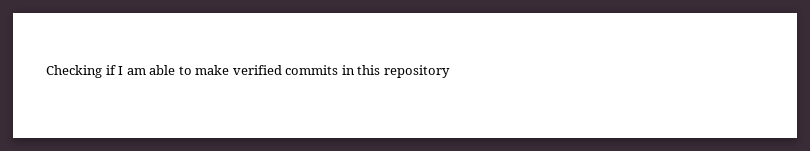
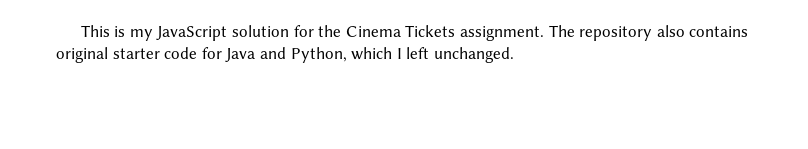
[46,65,450,78] Checking if I am able to make verified commits in this repository -> [80,25,749,41] [56,47,514,63] This is my JavaScript solution for the Cinema Tickets assignment. The repository also contains original starter code for Java and Python, which I left unchanged.

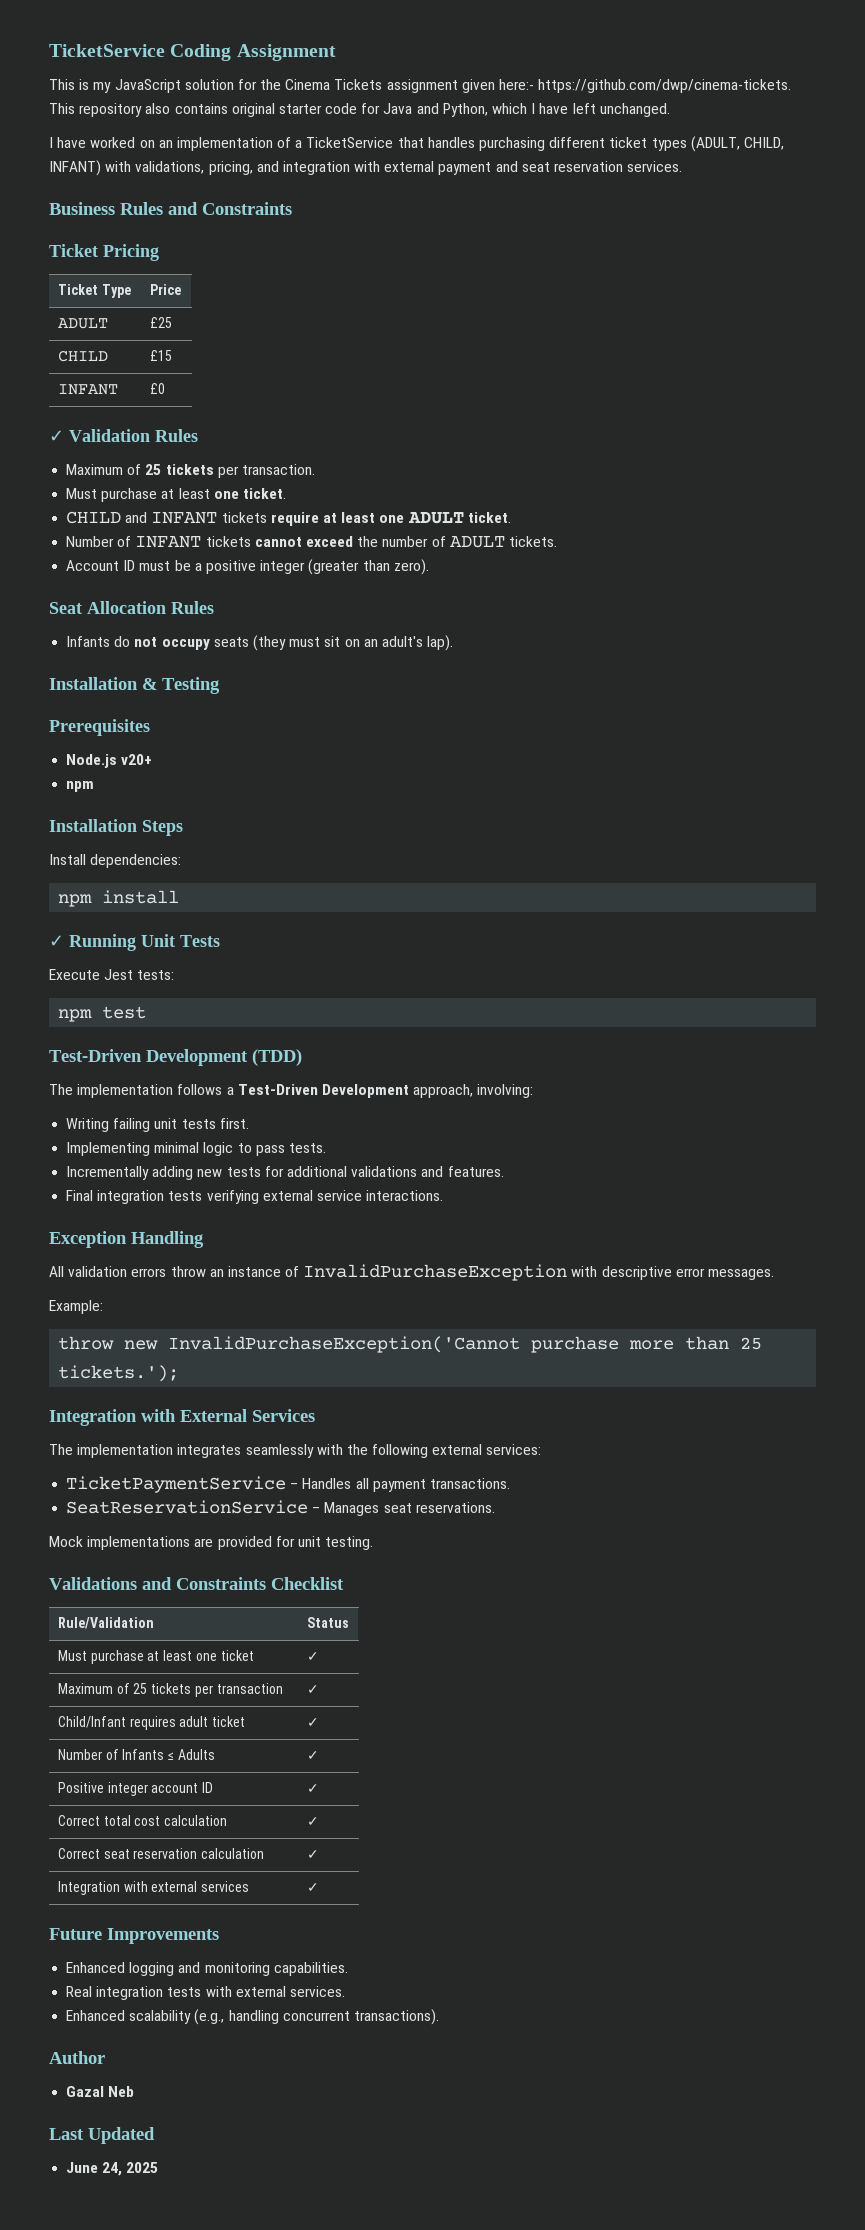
(80, 31) none -> [49,44,336,61] TicketService Coding Assignment //
[459,25,575,41] assignment. The -> [386,79,792,93] [49,103,75,114] assignment given here:- https://github.com/dwp/cinema-tickets. This
(402, 53) none -> [539,103,569,114] have
(514, 55) none -> [49,136,784,152] [49,160,683,176] [49,202,292,215] [49,244,159,261] [57,284,131,298] [149,284,181,295] [57,318,108,329] [149,317,172,328] [57,350,108,362] [149,350,172,361] [57,384,118,395] [149,383,165,394] [49,429,198,442] [66,464,315,478] [66,488,286,502] [66,511,511,526] [66,536,557,548] [66,559,429,575] [49,601,214,614] [66,635,454,651] [49,677,220,694] [49,719,150,736] [66,754,153,768] [66,781,95,792] [49,819,183,836] [49,854,182,868] [58,890,180,907] [49,934,220,951] [49,969,175,980] [58,1006,147,1022] [49,1049,302,1066] [49,1084,534,1098] [66,1118,249,1132] [66,1142,326,1156] [66,1166,504,1180] [66,1190,444,1204] [49,1231,204,1248] [49,1264,775,1281] [49,1300,103,1314] [58,1336,763,1353] [58,1365,180,1382] [49,1409,315,1426] [49,1444,542,1458] [66,1476,510,1493] [66,1500,495,1516] [49,1536,374,1550] [49,1577,344,1590] [57,1617,154,1629] [306,1617,349,1628] [57,1650,254,1664] [306,1652,319,1661] [57,1683,283,1697] [306,1685,319,1694] [57,1716,246,1730] [306,1718,319,1727] [57,1749,215,1760] [306,1751,319,1760] [57,1782,214,1796] [306,1784,319,1793] [57,1815,228,1826] [306,1817,319,1826] [57,1848,265,1859] [306,1850,319,1859] [57,1881,250,1895] [306,1883,319,1892] [49,1928,219,1944] [66,1962,348,1976] [66,1986,345,2000] [66,2009,439,2025] [49,2051,105,2064] [66,2086,135,2097] [49,2127,155,2144] [66,2162,159,2176] // I have worked on an implementation of a TicketService that handles purchasing different ticket types (ADULT, CHILD, INFANT) with validations, pricing, and integration with external payment and seat reservation services. // Business Rules and Constraints // Ticket Pricing // Ticket Type | Price // ADULT | £25 // CHILD | £15 // INFANT | £0 // ✓ Validation Rules // Maximum of 25 tickets per transaction. // Must purchase at least one ticket. // CHILD and INFANT tickets require at least one ADULT ticket. // Number of INFANT tickets cannot exceed the number of ADULT tickets. // Account ID must be a positive integer (greater than zero). // Seat Allocation Rules // Infants do not occupy seats (they must sit on an adult's lap). // Installation & Testing // Prerequisites // Node.js v20+ // npm // Installation Steps // Install dependencies: // npm install // ✓ Running Unit Tests // Execute Jest tests: // npm test // Test-Driven Development (TDD) // The implementation follows a Test-Driven Development approach, involving: // Writing failing unit tests first. // Implementing minimal logic to pass tests. // Incrementally adding new tests for additional validations and features. // Final integration tests verifying external service interactions. // Exception Handling // All validation errors throw an instance of InvalidPurchaseException with descriptive error messages. // Example: // throw new InvalidPurchaseException('Cannot purchase more than 25 tickets.'); // Integration with External Services // The implementation integrates seamlessly with the following external services: // TicketPaymentService – Handles all payment transactions. // SeatReservationService – Manages seat reservations. // Mock implementations are provided for unit testing. // Validations and Constraints Checklist // Rule/Validation | Status // Must purchase at least one ticket | ✓ // Maximum of 25 tickets per transaction | ✓ // Child/Infant requires adult ticket | ✓ // Number of Infants ≤ Adults | ✓ // Positive integer account ID | ✓ // Correct total cost calculation | ✓ // Correct seat reservation calculation | ✓ // Integration with external services | ✓ // Future Improvements // Enhanced logging and monitoring capabilities. // Real integration tests with external services. // Enhanced scalability (e.g., handling concurrent transactions). // Author // Gazal Neb // Last Updated // June 24, 2025

